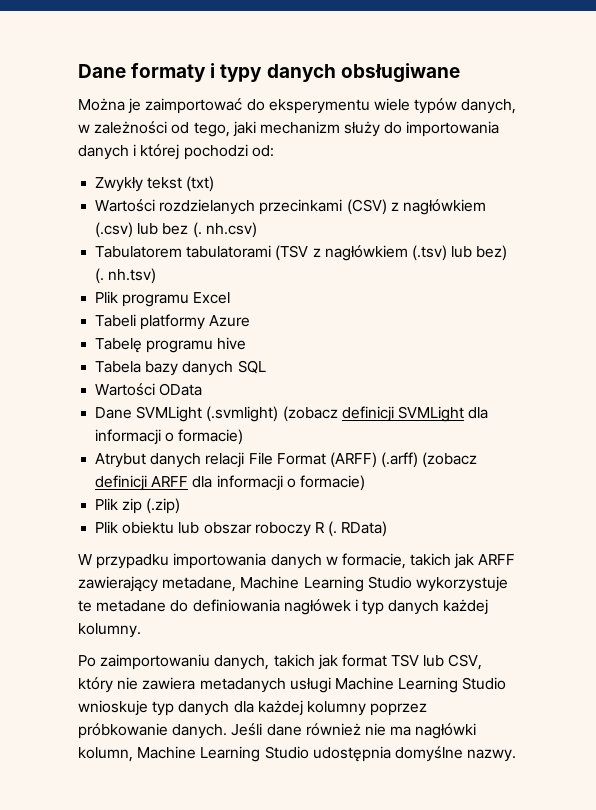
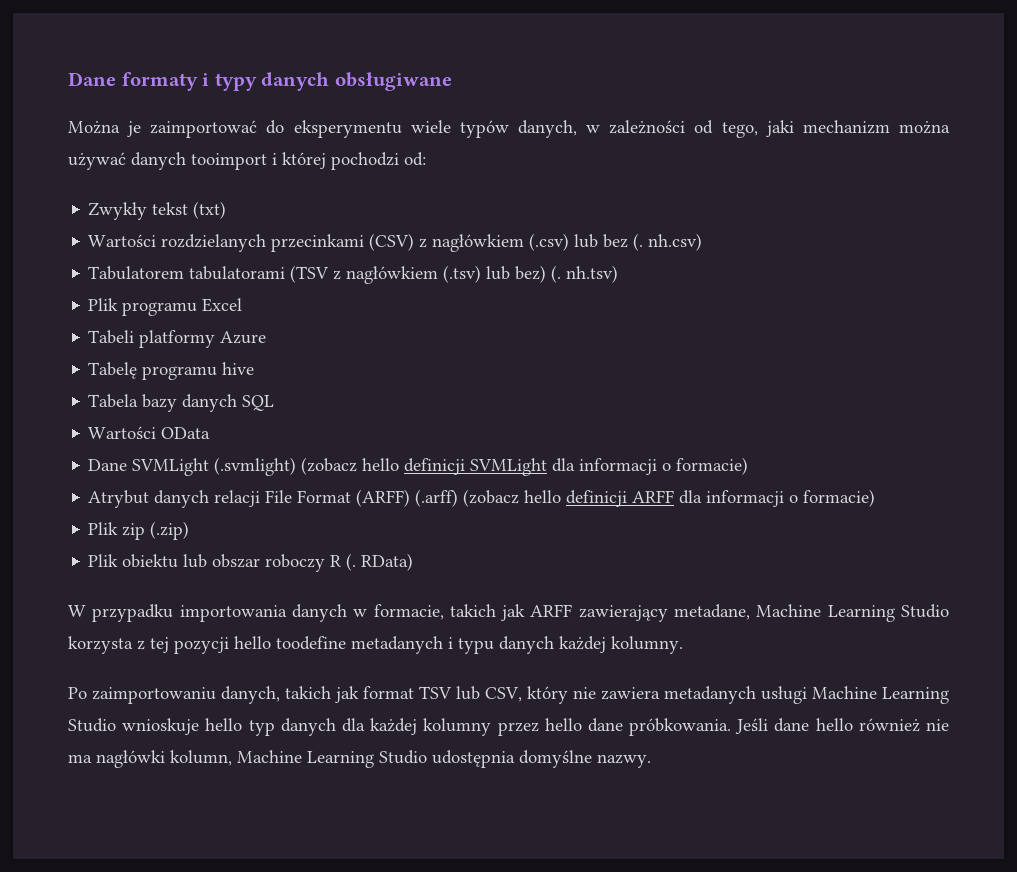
[344,121,500,137] [78,145,129,160] służy do importowania danych -> [898,121,950,134] [68,152,267,170] można używać danych tooimport
(338, 414) none -> [362,458,400,471] hello
(478, 460) none -> [524,490,562,503] hello
[415,576,508,592] [78,599,385,615] wykorzystuje te metadane do definiowania nagłówek i typ -> [68,636,494,654] korzysta z tej pozycji hello toodefine metadanych i typu
(148, 708) none -> [205,718,243,731] hello
[370,703,428,716] [78,723,228,739] poprzez próbkowanie danych. -> [497,718,732,736] przez hello dane próbkowania.
(302, 730) none -> [815,718,853,731] hello

